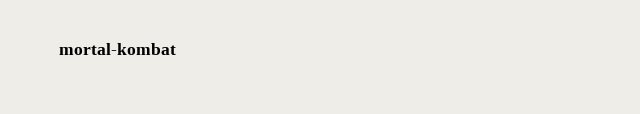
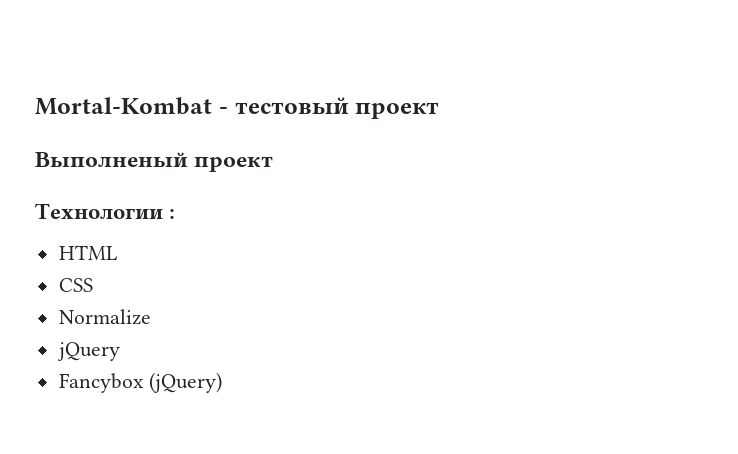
[59,43,176,55] mortal-kombat -> [35,97,440,119] [35,152,274,172] [35,203,176,219] [58,245,117,260] [58,278,93,292] [58,309,151,325] [56,342,120,361] [58,372,223,393] Mortal-Kombat - тестовый проект // Выполненый проект // Технологии : // HTML // CSS // Normalize // jQuery // Fancybox (jQuery)

